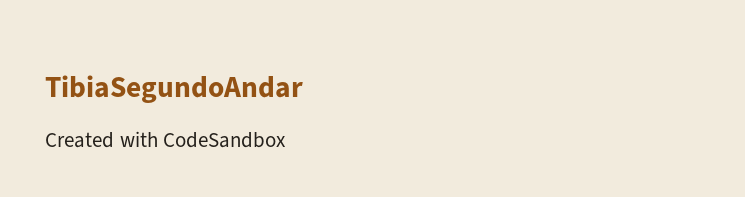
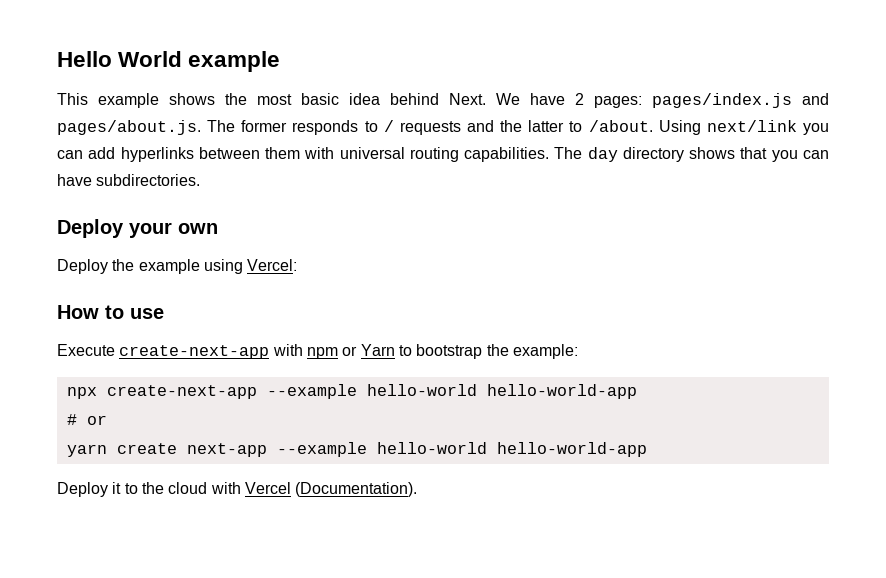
[45,75,303,103] [45,131,287,148] TibiaSegundoAndar // Created with CodeSandbox -> [57,51,281,72] [57,93,829,108] [57,120,829,135] [57,147,829,162] [57,174,201,186] [57,219,218,238] [57,259,298,274] [57,305,164,319] [57,344,578,359] [66,384,637,399] [66,414,107,425] [66,442,647,457] [57,482,418,497] Hello World example // This example shows the most basic idea behind Next. We have 2 pages: pages/index.js and pages/about.js. The former responds to / requests and the latter to /about. Using next/link you can add hyperlinks between them with universal routing capabilities. The day directory shows that you can have subdirectories. // Deploy your own // Deploy the example using Vercel: // How to use // Execute create-next-app with npm or Yarn to bootstrap the example: // npx create-next-app --example hello-world hello-world-app // # or // yarn create next-app --example hello-world hello-world-app // Deploy it to the cloud with Vercel (Documentation).

